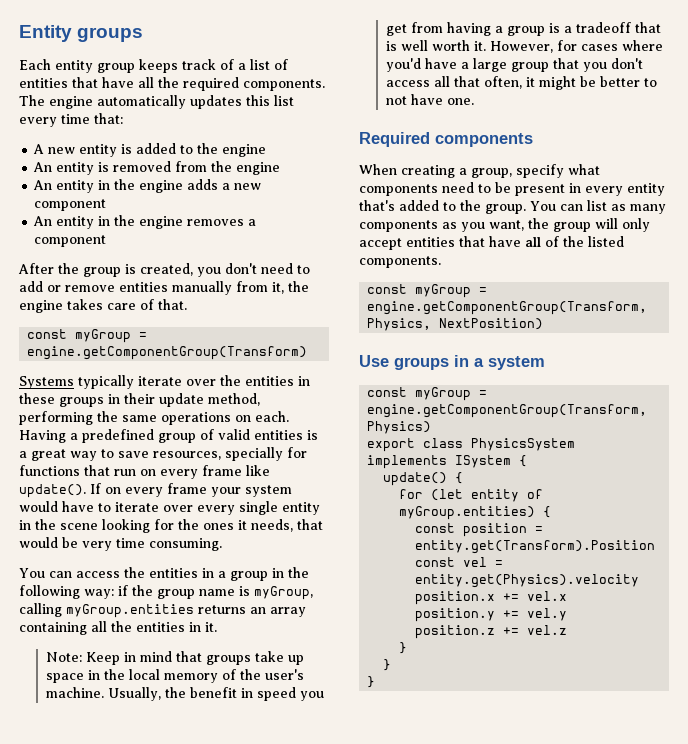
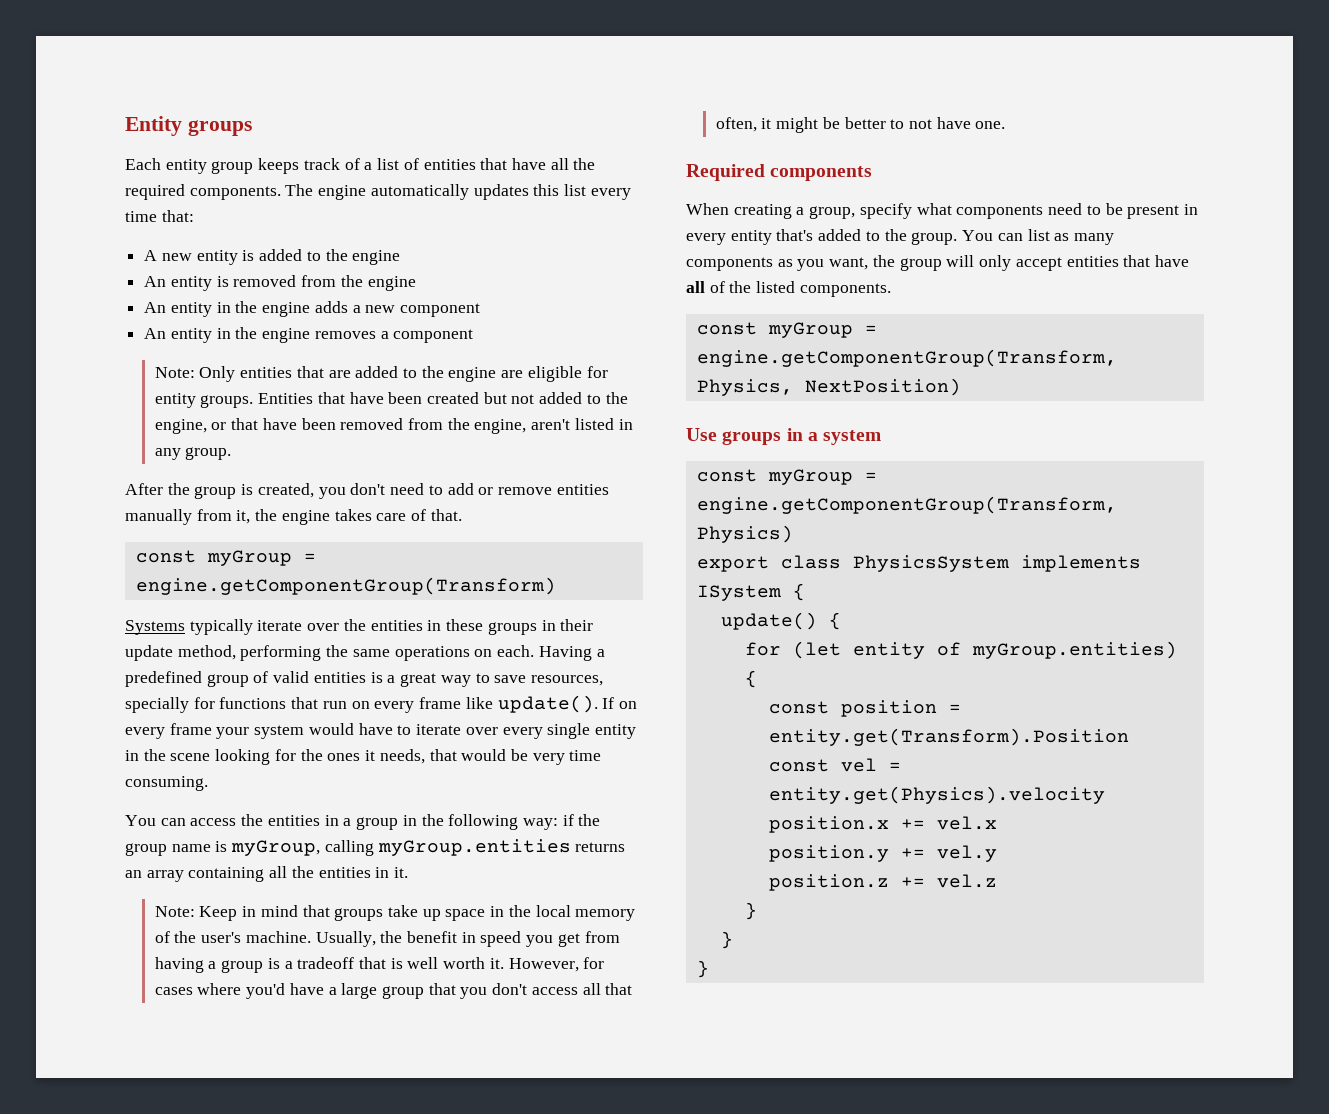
(107, 241) none -> [154,366,608,382] [154,392,628,408] [154,418,633,434] [154,447,232,460] // Note: Only entities that are added to the engine are eligible for entity groups. Entities that have been created but not added to the engine, or that have been removed from the engine, aren't listed in any group.

